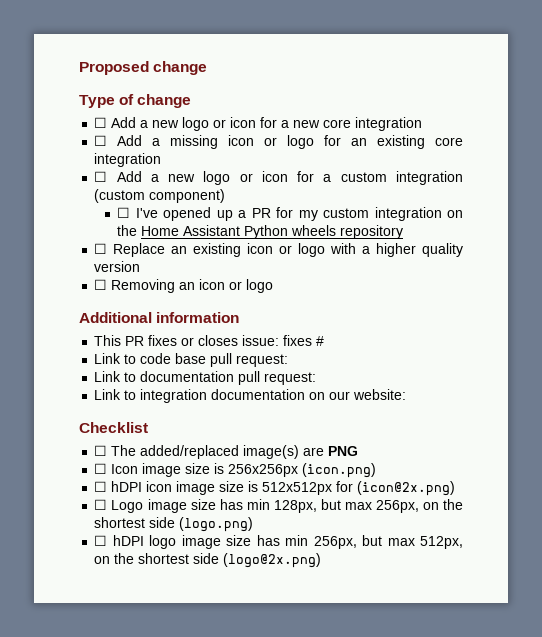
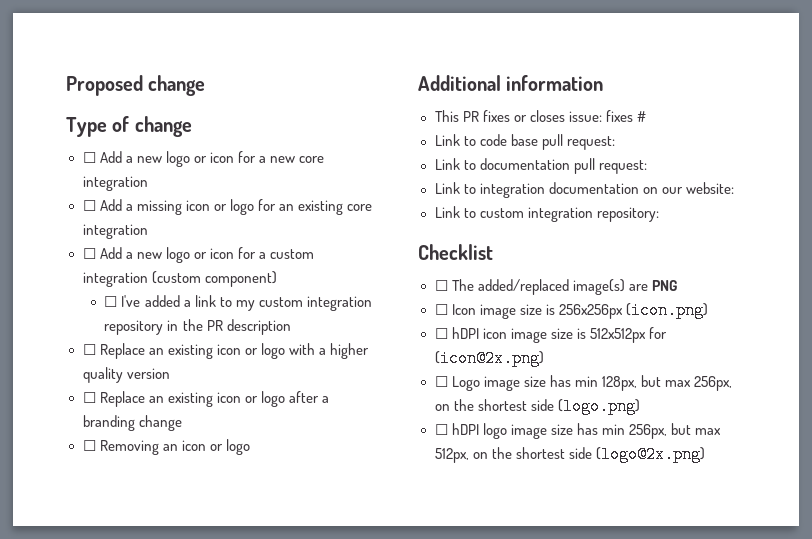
[163,207,463,221] [117,225,404,239] opened up a PR for my custom integration on the Home Assistant Python wheels repository -> [144,295,372,311] [104,319,291,335] added a link to my custom integration repository in the PR description
(141, 266) none -> [82,391,329,407] [82,415,182,431] // ☐ Replace an existing icon or logo after a branding change
(407, 394) none -> [434,206,659,222] // Link to custom integration repository:

